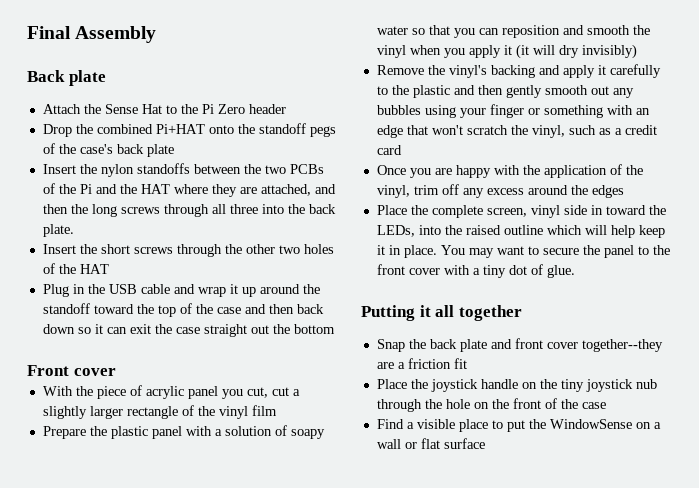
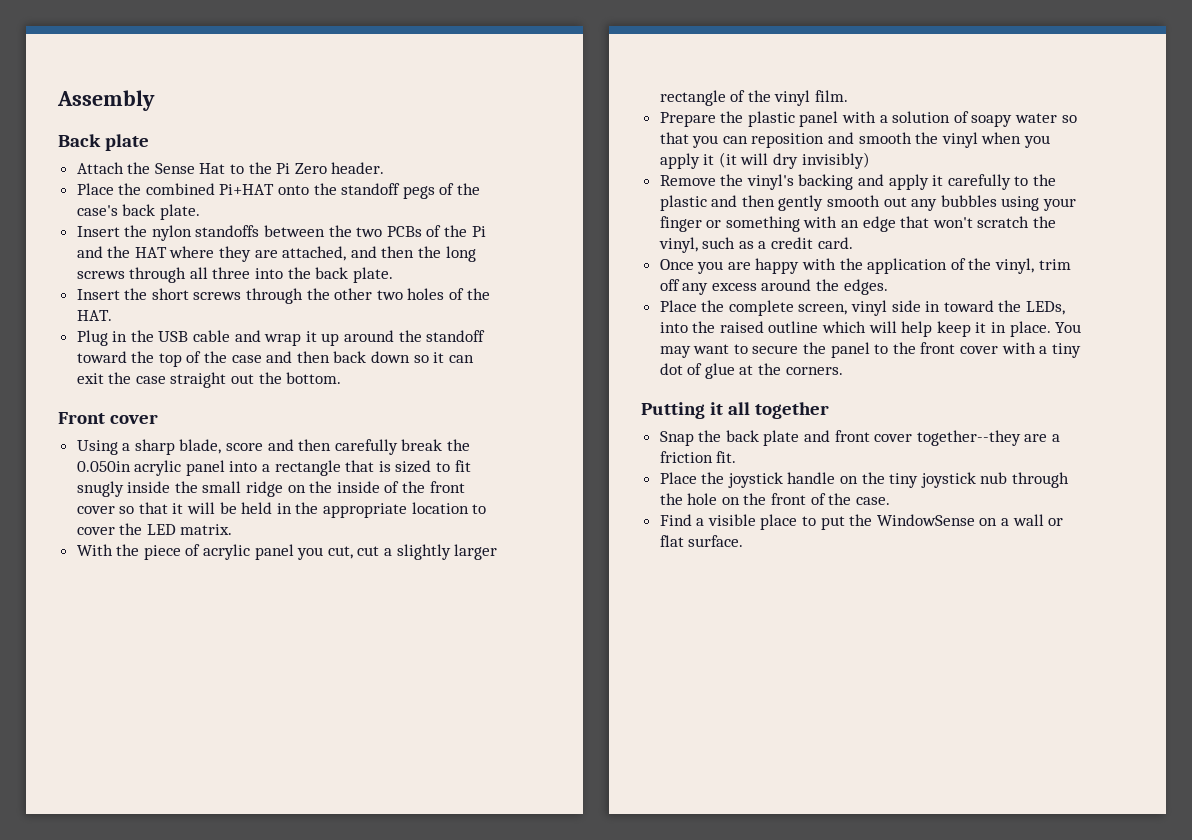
[27,26,71,39] Final -> (57, 100) none
[248,104,286,114] [42,124,72,137] header // Drop -> [331,162,385,174] [76,183,114,195] header. // Place
[146,144,174,157] plate -> [159,204,200,220] plate.
[79,264,109,274] HAT -> [76,310,112,321] HAT.
[293,324,335,334] bottom -> [286,372,342,384] bottom.
(116, 372) none -> [76,439,471,455] [76,460,471,476] [76,481,465,497] [76,502,487,518] [76,523,233,535] // Using a sharp blade, score and then carefully break the 0.050in acrylic panel into a rectangle that is sized to fit snugly inside the small ridge on the inside of the front cover so that it will be held in the appropriate location to cover the LED matrix.
[251,405,277,416] film -> [815,90,849,102] film.
[376,145,402,155] card -> [817,237,853,249] card.
[591,185,624,198] edges -> [843,279,888,295] edges.
[546,265,575,278] glue. -> [704,363,843,379] glue at the corners.
[453,358,467,369] fit -> [716,451,737,463] fit.
[581,402,606,409] case -> [855,497,890,505] case.
[443,438,485,449] surface -> [688,535,744,547] surface.

